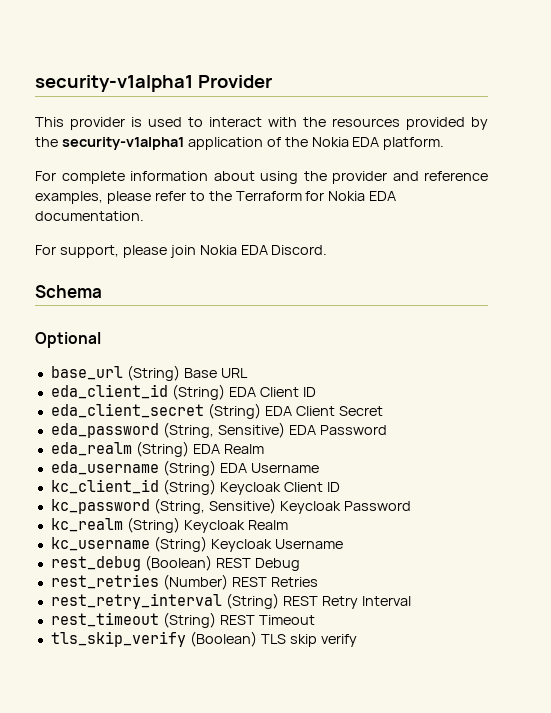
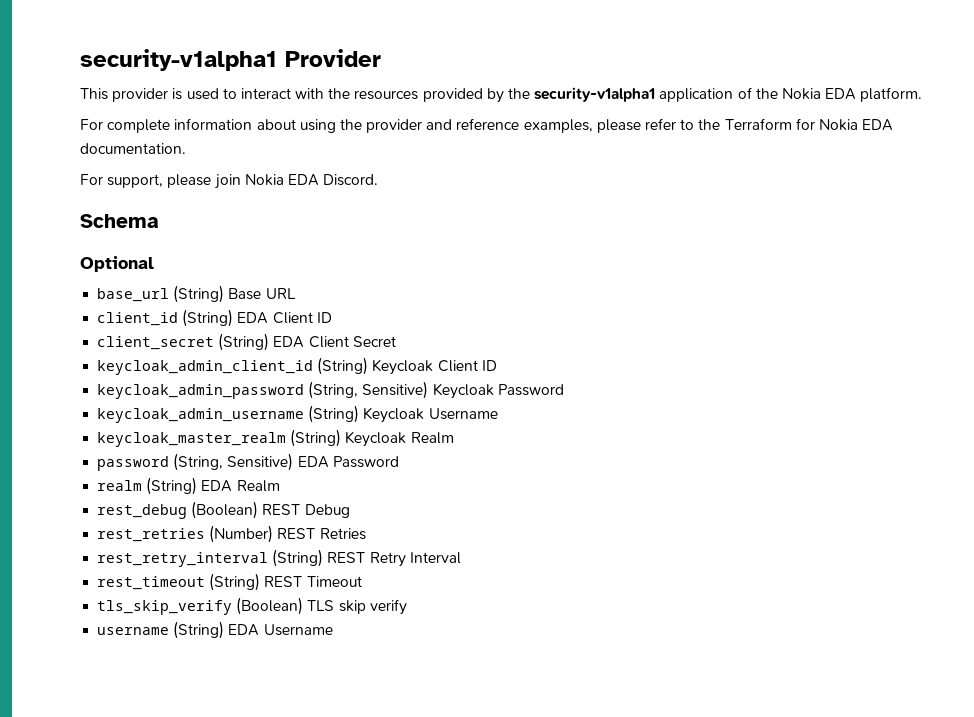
[50,384,168,399] eda_client_id -> [97,312,179,326] client_id
[50,403,204,418] eda_client_secret -> [97,336,215,350] client_secret
[50,423,159,438] eda_password -> [97,357,497,375] [97,381,564,399] [97,405,498,423] [97,429,454,447] [97,456,170,471] keycloak_admin_client_id (String) Keycloak Client ID // keycloak_admin_password (String, Sensitive) Keycloak Password // keycloak_admin_username (String) Keycloak Username // keycloak_master_realm (String) Keycloak Realm // password
[50,442,132,456] eda_realm -> [97,480,143,491] realm
[50,460,319,476] [50,479,340,495] [50,498,411,514] [50,517,288,533] [50,536,343,552] // eda_username (String) EDA Username // kc_client_id (String) Keycloak Client ID // kc_password (String, Sensitive) Keycloak Password // kc_realm (String) Keycloak Realm // kc_username (String) Keycloak Username -> (280, 486) none
(357, 640) none -> [97,621,333,639] // username (String) EDA Username

